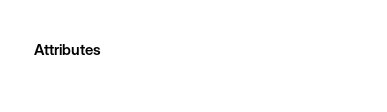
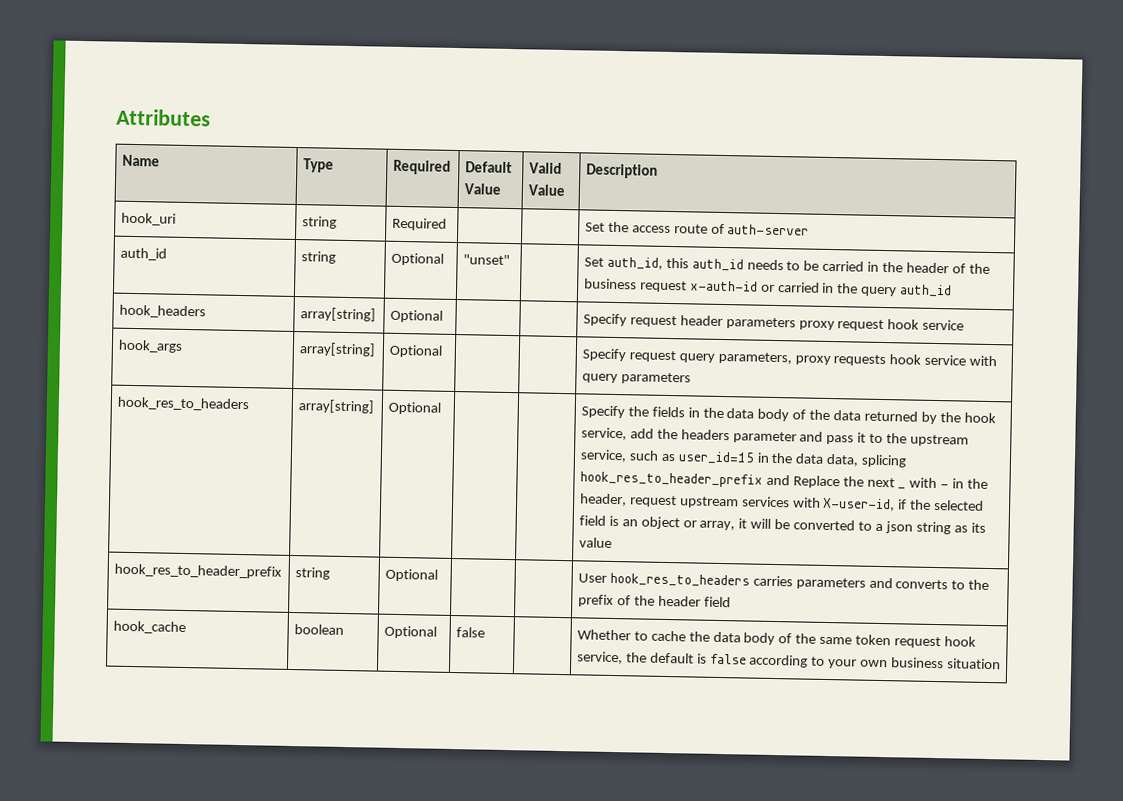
(101, 49) none -> [121,154,160,167] [302,158,334,173] [392,159,451,175] [464,161,512,174] [463,183,502,195] [528,162,562,174] [527,184,566,197] [585,163,658,179] [120,212,176,226] [301,216,337,229] [391,217,447,231] [584,221,810,236] [119,247,167,261] [300,251,336,264] [390,252,444,266] [462,254,510,266] [583,256,990,274] [583,278,953,298] [118,304,206,319] [299,307,376,322] [389,309,443,323] [582,313,965,332] [117,339,183,353] [298,342,376,357] [388,344,443,358] [581,348,998,367] [581,372,691,385] [116,396,249,412] [297,399,374,414] [387,401,441,415] [580,405,996,425] [580,427,970,447] [579,449,908,468] [579,471,989,490] [579,493,985,512] [578,515,986,535] [578,537,612,548] [113,563,282,579] [294,567,330,580] [384,568,438,582] [577,572,990,591] [577,594,731,608] [112,620,186,635] [293,624,344,635] [383,625,437,639] [455,627,485,638] [576,629,976,649] [576,651,1002,670] // Name | Type | Required | Default Value | Valid Value | Description // hook_uri | string | Required | | | Set the access route of auth-server // auth_id | string | Optional | "unset" | | Set auth_id, this auth_id needs to be carried in the header of the business request x-auth-id or carried in the query auth_id // hook_headers | array[string] | Optional | | | Specify request header parameters proxy request hook service // hook_args | array[string] | Optional | | | Specify request query parameters, proxy requests hook service with query parameters // hook_res_to_headers | array[string] | Optional | | | Specify the fields in the data body of the data returned by the hook service, add the headers parameter and pass it to the upstream service, such as user_id=15 in the data data, splicing hook_res_to_header_prefix and Replace the next _ with - in the header, request upstream services with X-user-id, if the selected field is an object or array, it will be converted to a json string as its value // hook_res_to_header_prefix | string | Optional | | | User hook_res_to_headers carries parameters and converts to the prefix of the header field // hook_cache | boolean | Optional | false | | Whether to cache the data body of the same token request hook service, the default is false according to your own business situation

